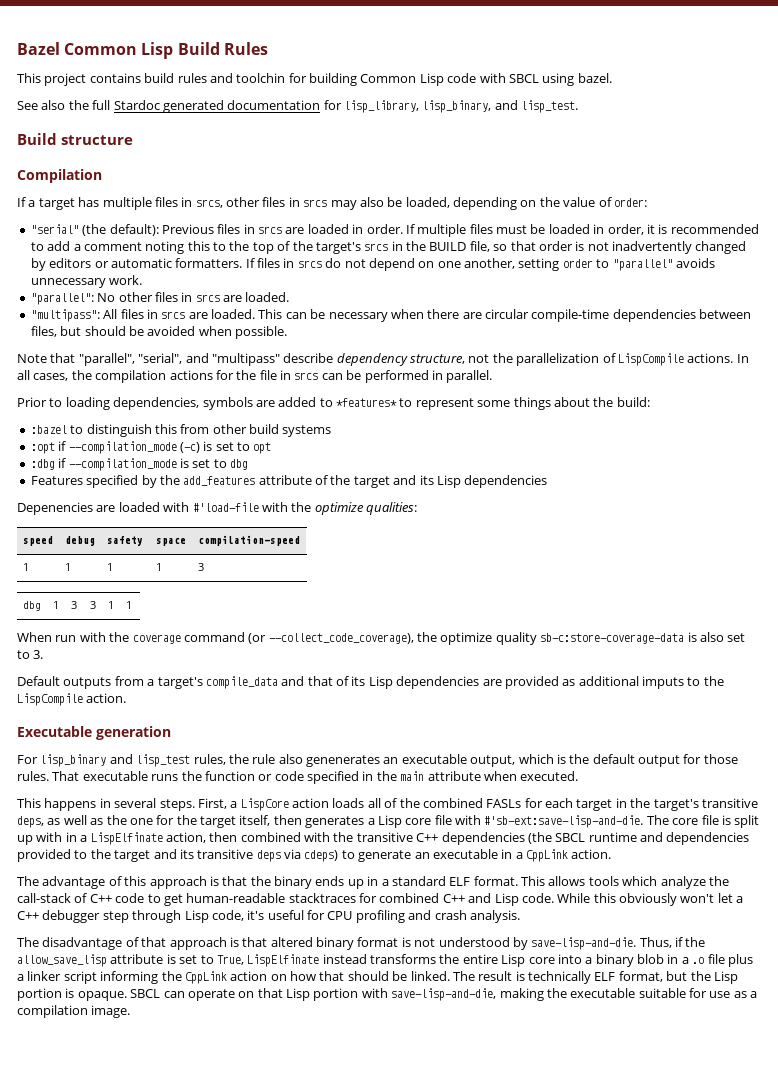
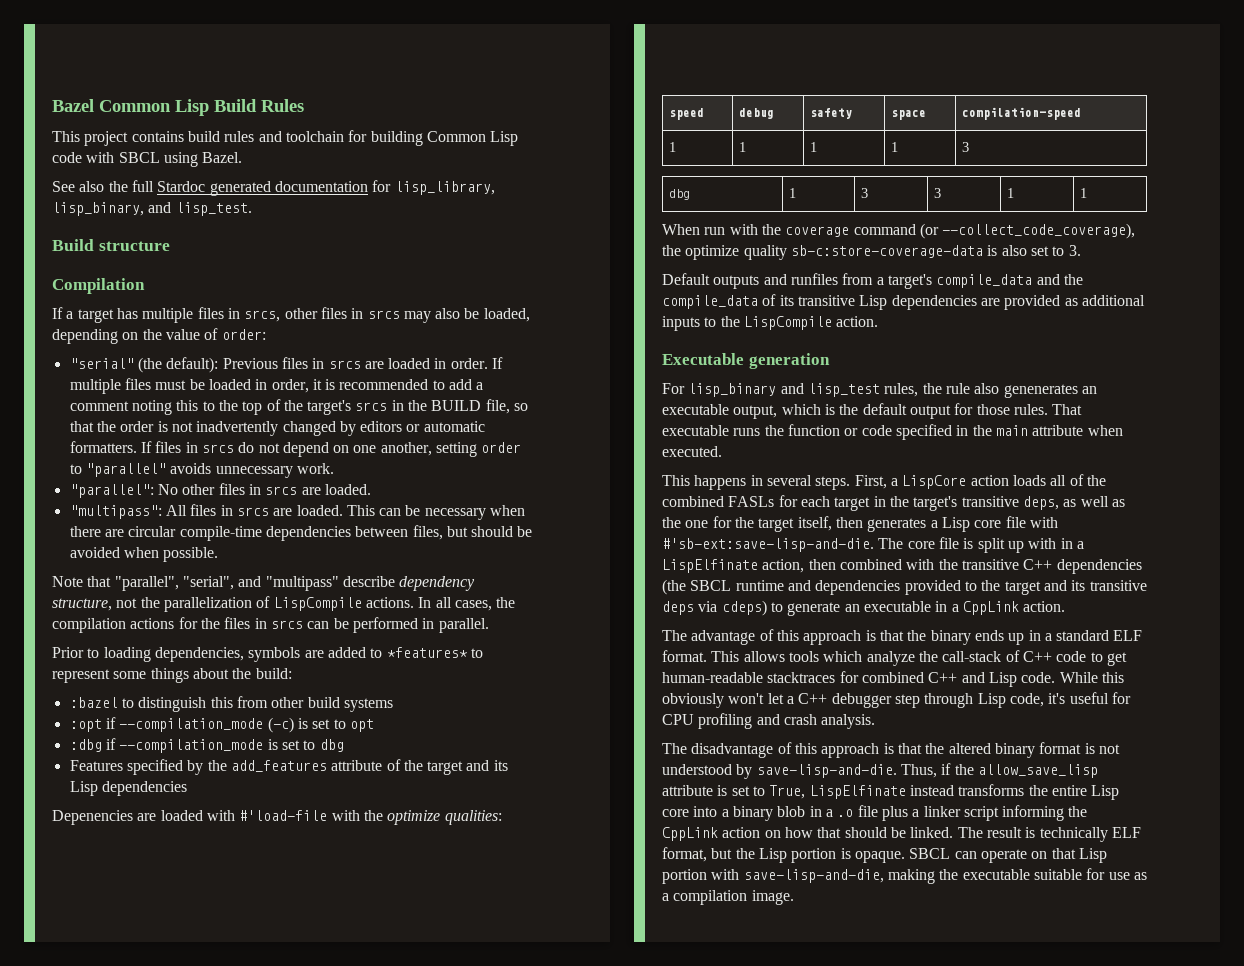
[236,73,286,83] toolchin -> [285,131,344,142] toolchain
[577,73,612,83] bazel. -> [202,152,243,163] Bazel.
(536, 246) none -> [96,421,116,432] the
[259,370,277,380] file -> [224,617,251,629] files
(112, 683) none -> [763,273,838,285] and runfiles
[307,676,333,686] that -> [1063,274,1083,285] [662,295,758,309] the compile_data
(366, 681) none -> [797,295,855,306] transitive
[642,676,684,689] imputs -> [662,316,700,331] inputs
[141,937,268,950] that approach is that -> [794,743,945,758] this approach is that the

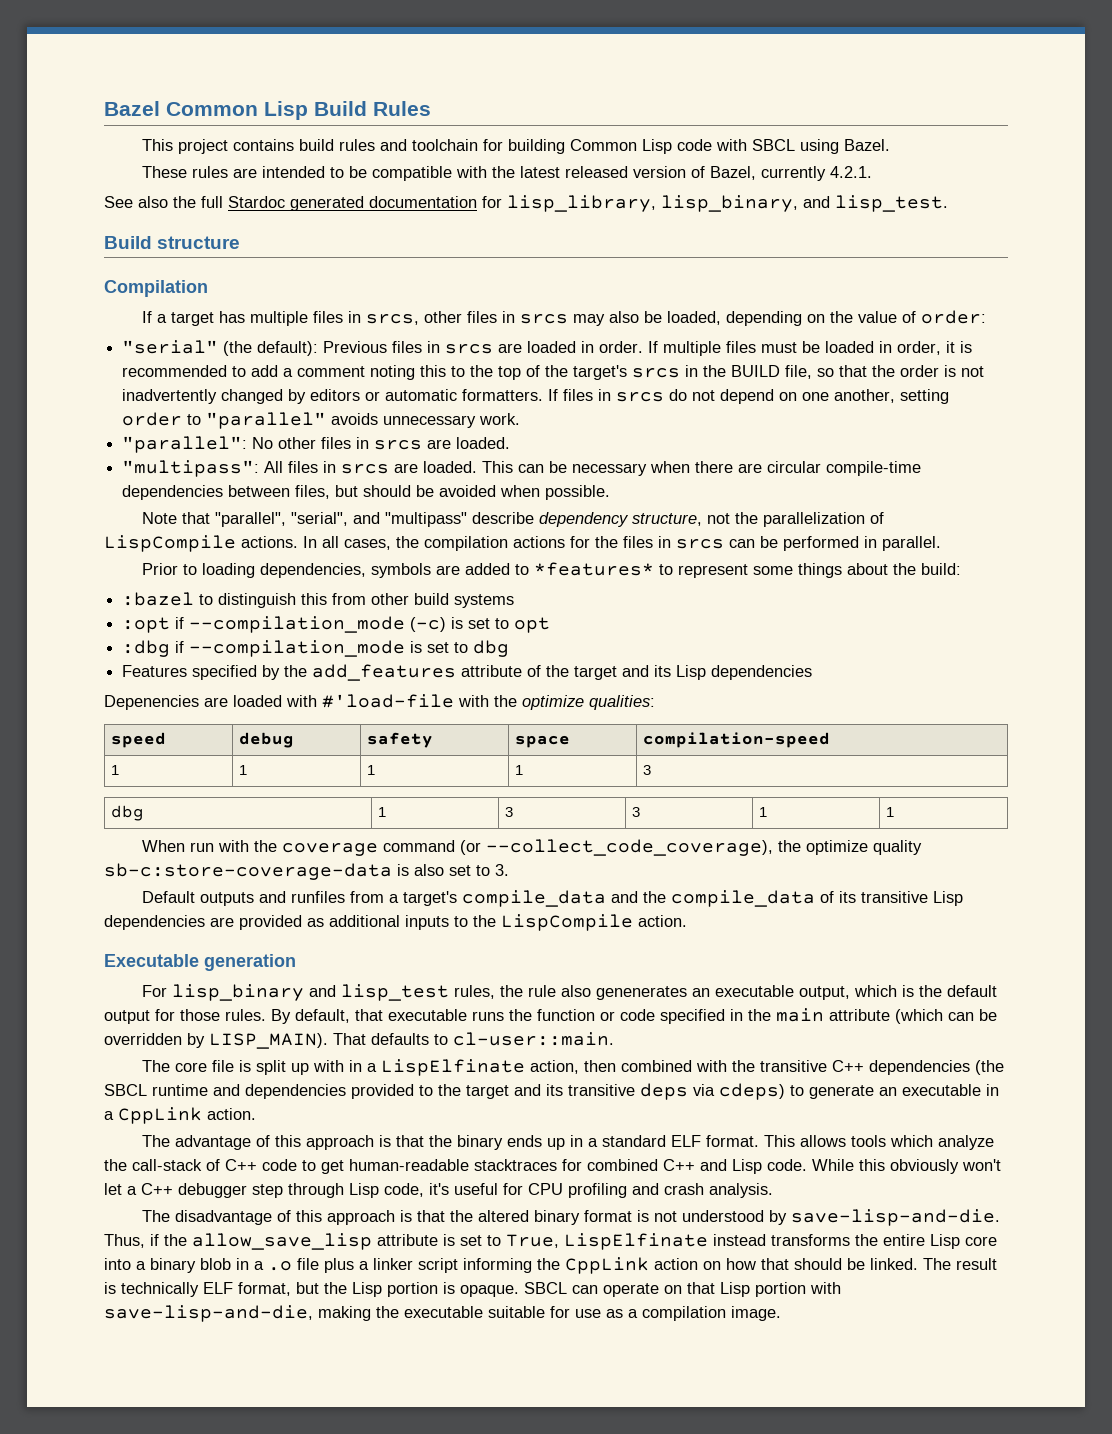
(243, 157) none -> [142,166,873,181] // These rules are intended to be compatible with the latest released version of Bazel, currently 4.2.1.
[1052,404,1083,415] That -> [271,1009,383,1024] By default, that
[1087,425,1123,436] [662,446,722,457] [662,474,1106,490] [662,495,1125,511] [662,516,1058,532] [662,538,874,552] when executed. // This happens in several steps. First, a LispCore action loads all of the combined FASLs for each target in the target's transitive deps, as well as the one for the target itself, then generates a Lisp core file with #'sb-ext:save-lisp-and-die. -> [895,1009,997,1024] [104,1032,614,1049] (which can be overridden by LISP_MAIN). That defaults to cl-user::main. //

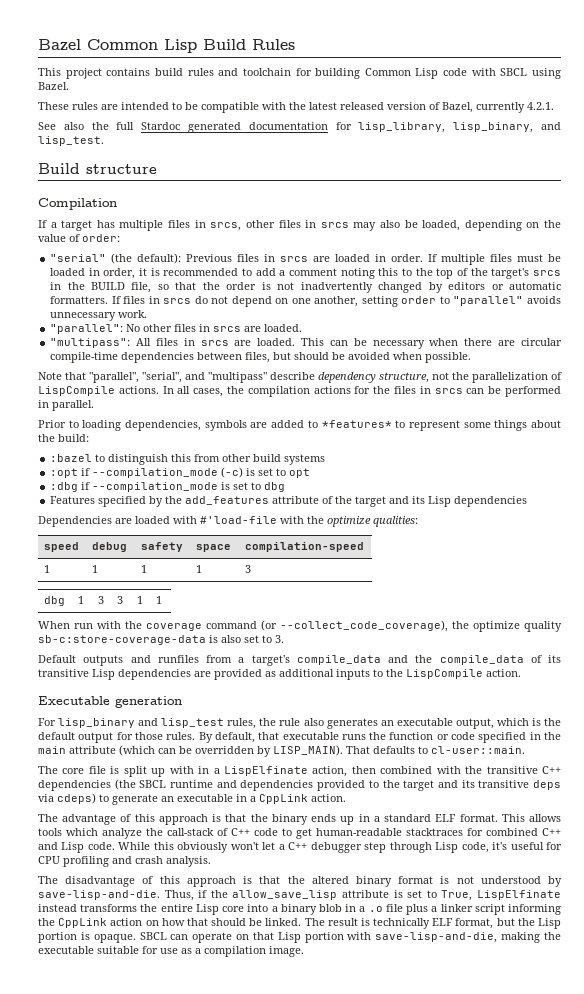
[104,695,199,710] Depenencies -> [38,516,112,527] Dependencies
[596,986,688,1000] genenerates -> [326,718,378,729] generates

